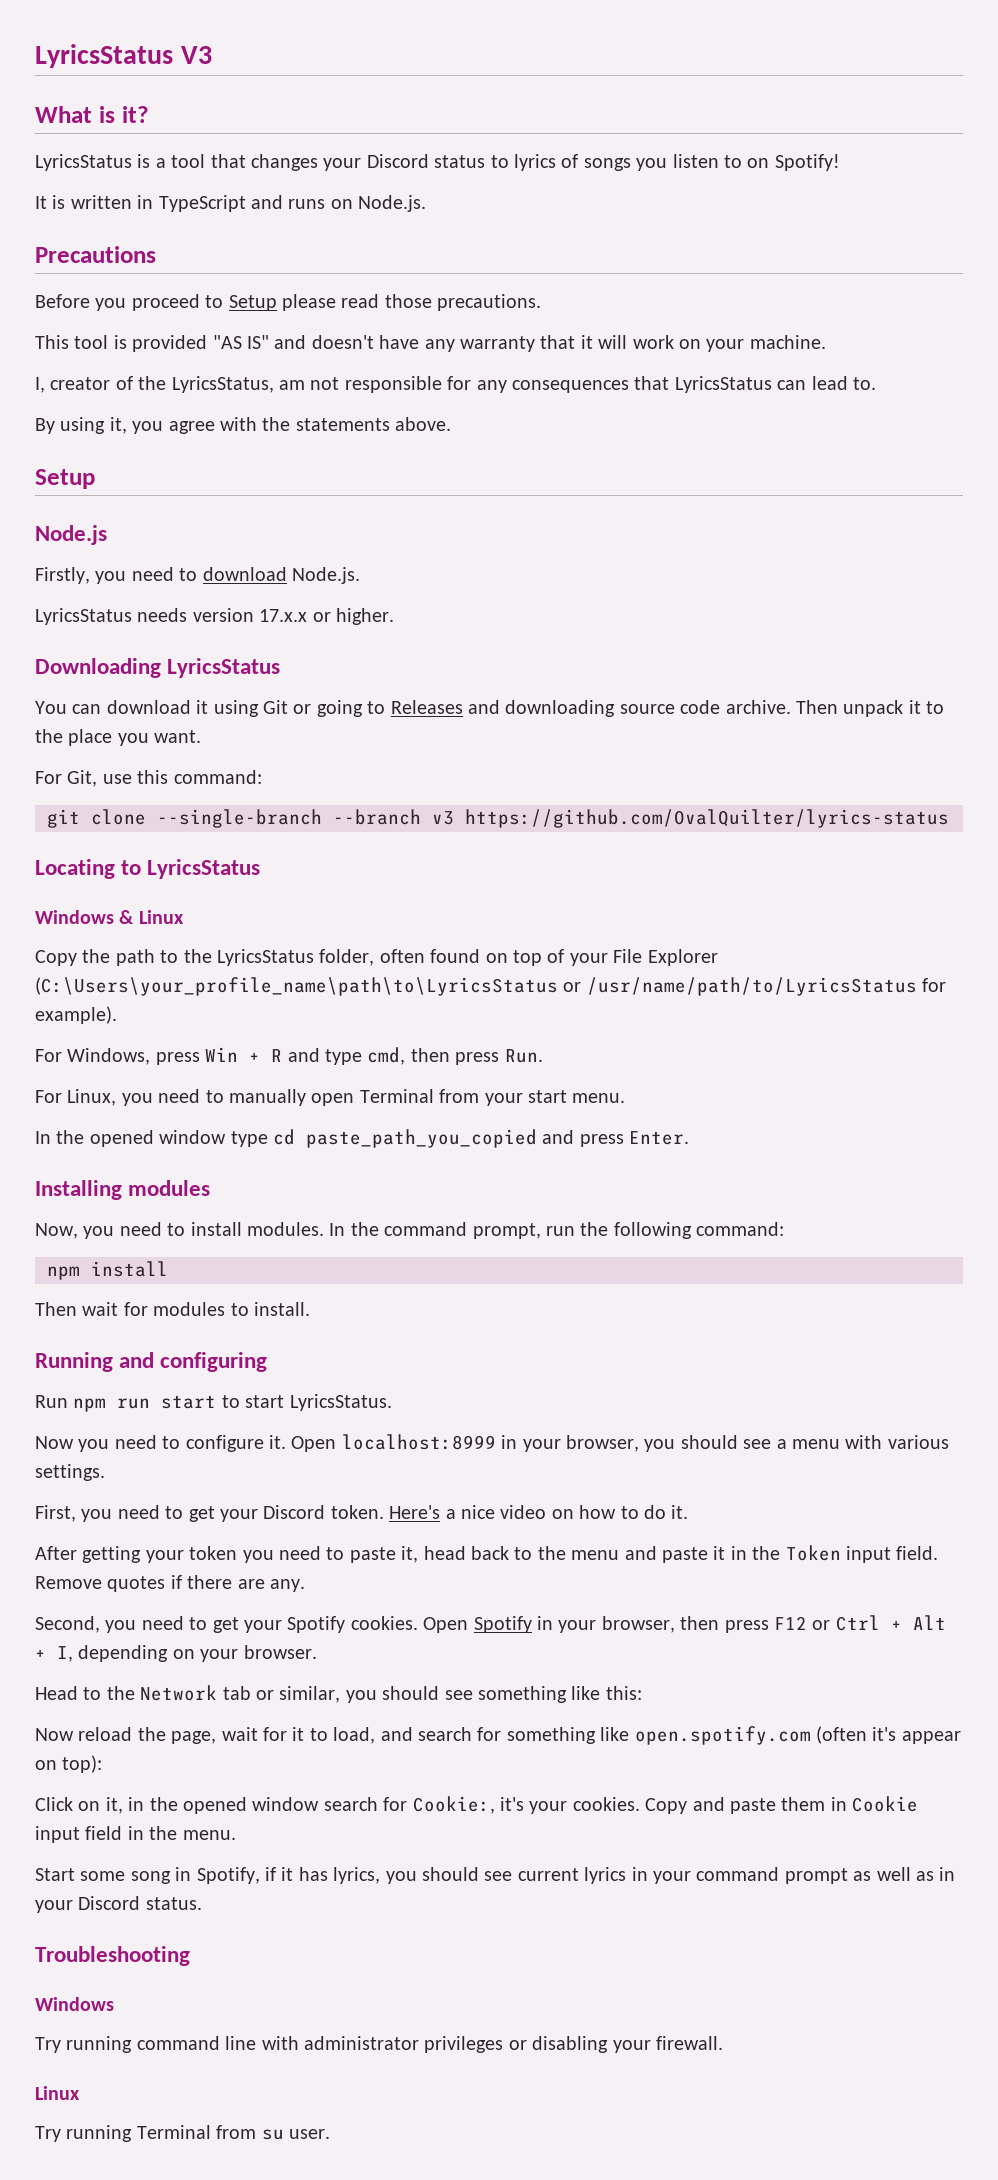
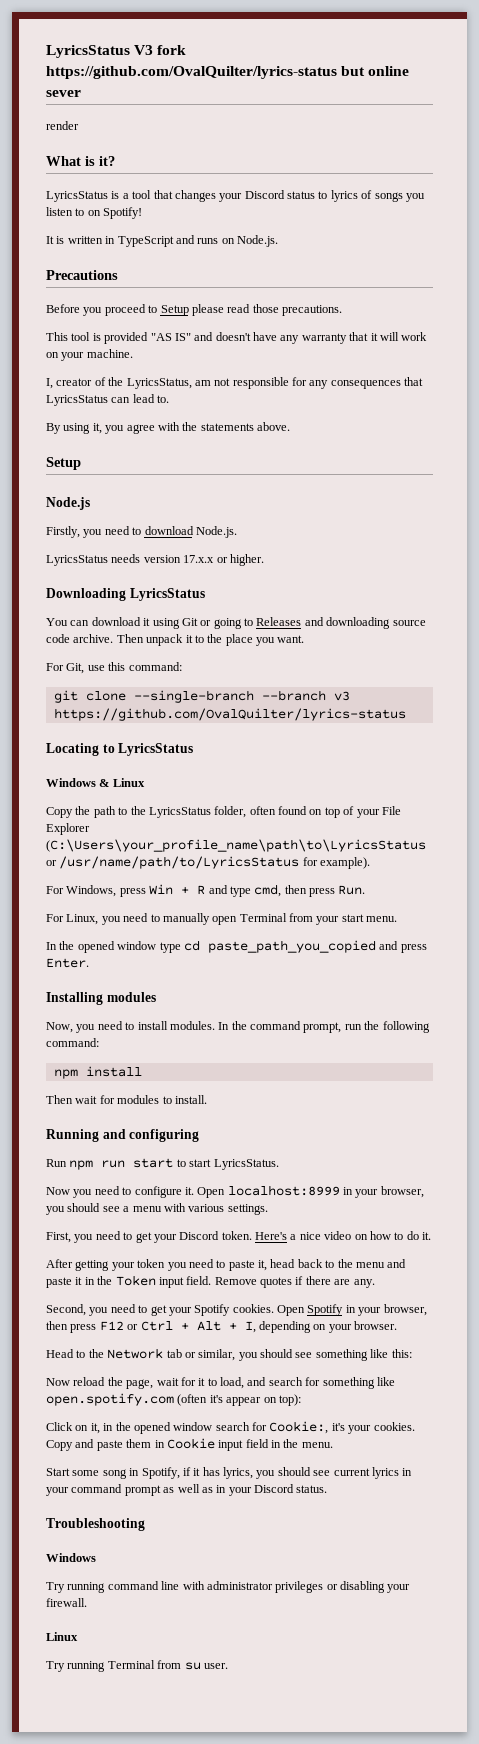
(212, 55) none -> [157,45,187,55] [46,66,410,79] [46,90,81,97] [46,121,79,130] fork https://github.com/OvalQuilter/lyrics-status but online sever // render

